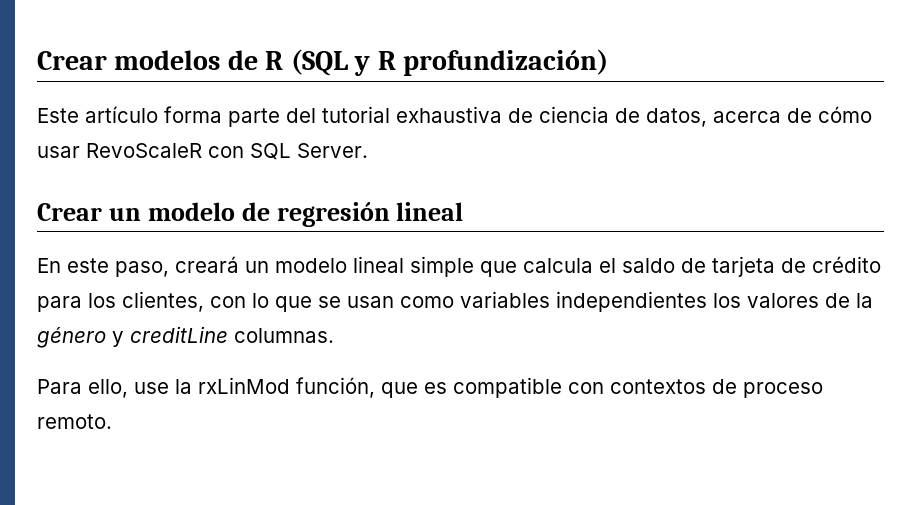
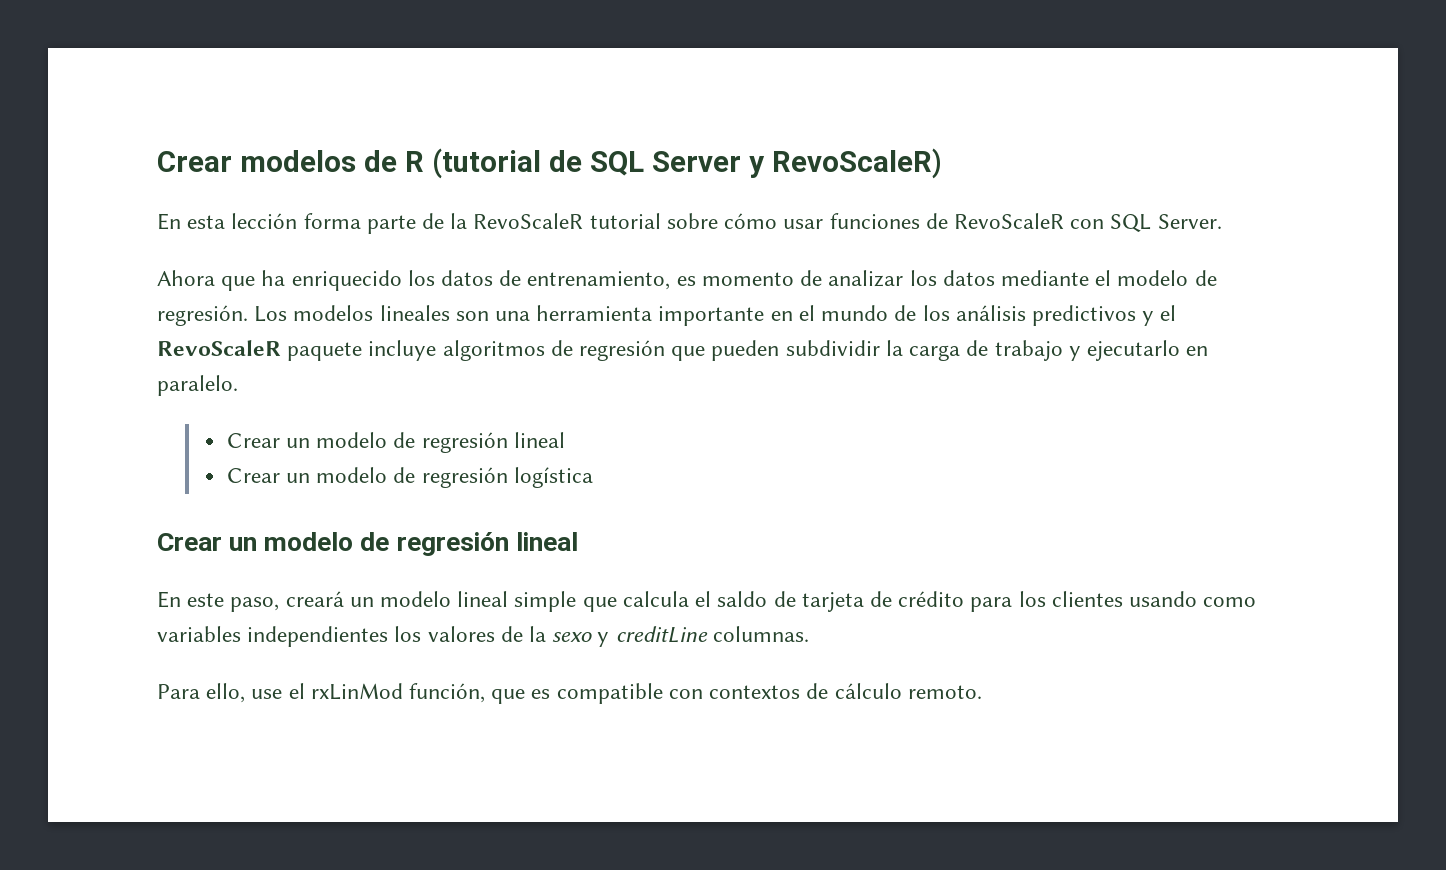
[290,49,608,76] [37,106,872,127] [37,143,368,160] (SQL y R profundización) // Este artículo forma parte del tutorial exhaustiva de ciencia de datos, acerca de cómo usar RevoScaleR con SQL Server. -> [431,148,942,179] [157,213,1222,234] [157,270,1217,291] [157,305,1177,326] [157,340,1209,361] [157,375,238,396] [226,432,565,453] [226,467,593,488] (tutorial de SQL Server y RevoScaleR) // En esta lección forma parte de la RevoScaleR tutorial sobre cómo usar funciones de RevoScaleR con SQL Server. // Ahora que ha enriquecido los datos de entrenamiento, es momento de analizar los datos mediante el modelo de regresión. Los modelos lineales son una herramienta importante en el mundo de los análisis predictivos y el RevoScaleR paquete incluye algoritmos de regresión que pueden subdividir la carga de trabajo y ejecutarlo en paralelo. // Crear un modelo de regresión lineal // Crear un modelo de regresión logística
[122,291,394,312] clientes, con lo que se usan -> [1051,591,1197,607] clientes usando
[37,327,106,348] género -> [552,632,593,642] sexo
[175,379,192,394] la -> [288,683,305,699] el
[743,382,823,398] proceso -> [834,683,902,699] cálculo

